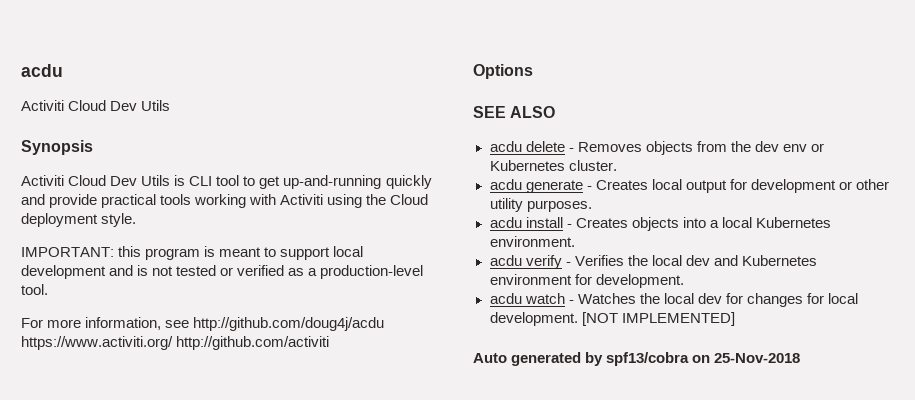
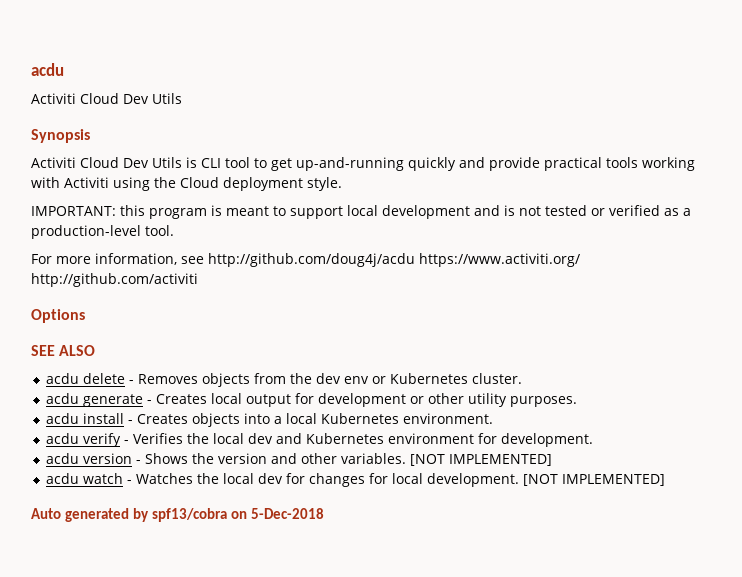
(684, 281) none -> [45,453,552,466] // acdu version - Shows the version and other variables. [NOT IMPLEMENTED]
[714,353,801,363] 25-Nov-2018 -> [250,508,324,519] 5-Dec-2018

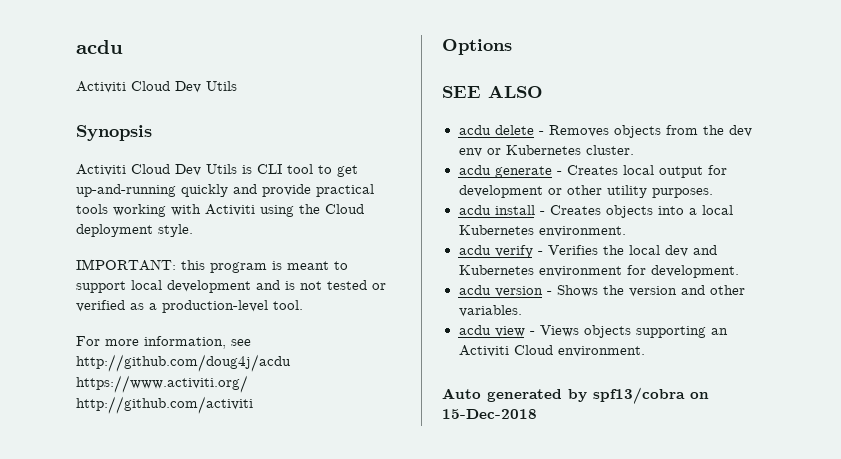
[409,454,552,466] [45,473,665,487] [NOT IMPLEMENTED] // acdu watch - Watches the local dev for changes for local development. [NOT IMPLEMENTED] -> [458,325,728,338] [458,345,645,357] // acdu view - Views objects supporting an Activiti Cloud environment.
[250,508,324,519] 5-Dec-2018 -> [442,409,537,419] 15-Dec-2018

